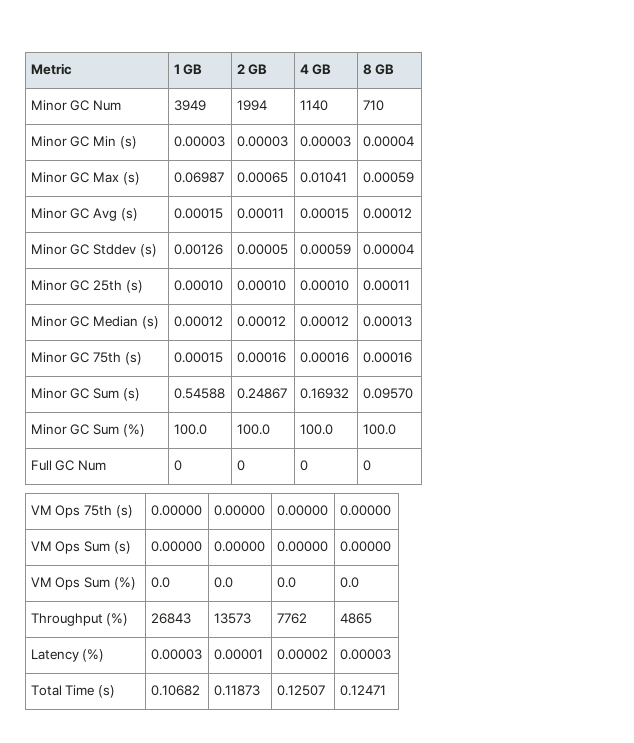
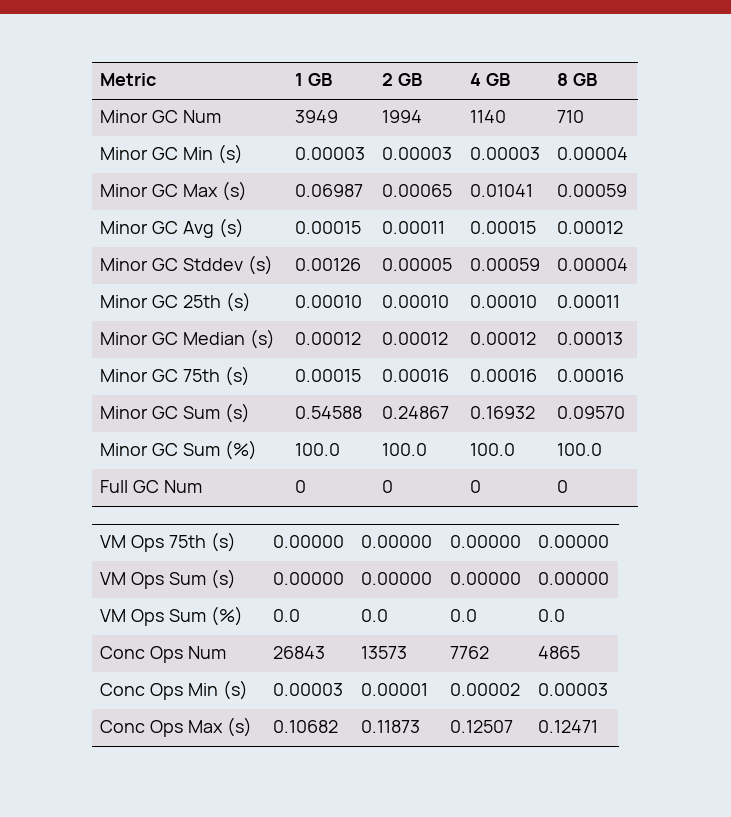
[30,613,129,626] Throughput (%) -> [100,646,226,663] Conc Ops Num
[30,649,105,662] Latency (%) -> [100,680,248,700] Conc Ops Min (s)
[30,685,95,696] Total Time -> [100,720,223,737] Conc Ops Max

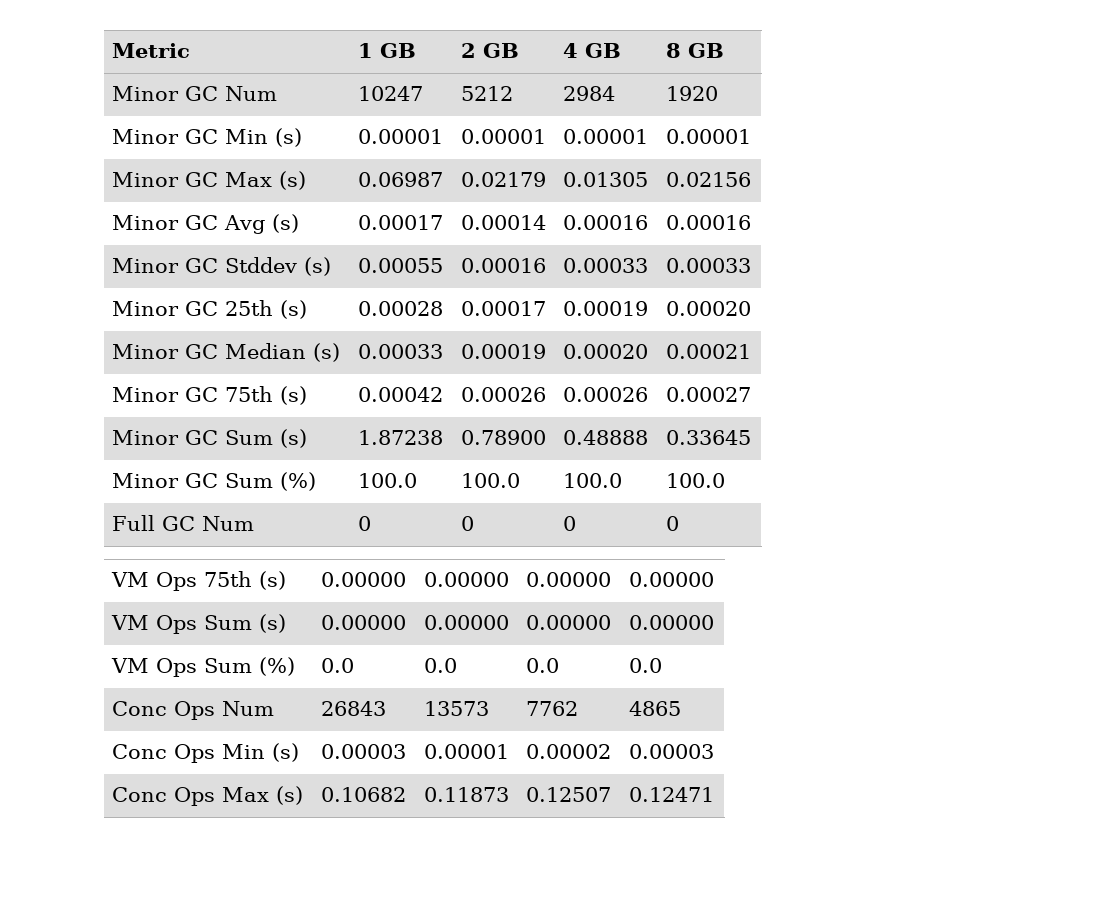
[295,110,339,123] [382,110,423,123] [470,110,507,123] [557,110,585,123] 3949 | 1994 | 1140 | 710 -> [358,86,424,101] [461,86,514,101] [563,86,616,101] [666,86,719,101] 10247 | 5212 | 2984 | 1920
[295,147,366,160] [382,147,453,160] [470,147,541,160] [557,147,629,160] 0.00003 | 0.00003 | 0.00003 | 0.00004 -> [358,129,444,144] [461,129,547,144] [563,129,649,144] [666,129,752,144] 0.00001 | 0.00001 | 0.00001 | 0.00001
[382,184,453,197] [470,184,534,197] [557,184,628,197] 0.00065 | 0.01041 | 0.00059 -> [461,172,547,187] [563,172,649,187] [666,172,752,187] 0.02179 | 0.01305 | 0.02156
[295,221,362,234] [382,221,446,234] [470,221,537,234] [557,221,624,234] [100,255,273,275] [295,258,362,271] [382,258,453,271] [470,258,541,271] [557,258,629,271] [100,292,251,312] [295,295,363,308] [382,295,450,308] [470,295,538,308] [557,295,621,308] [100,329,275,349] [295,332,362,345] [382,332,449,345] [470,332,537,345] [557,332,624,345] [100,366,250,386] [295,369,362,382] [382,369,450,382] [470,369,538,382] [557,369,625,382] 0.00015 | 0.00011 | 0.00015 | 0.00012 // Minor GC Stddev (s) | 0.00126 | 0.00005 | 0.00059 | 0.00004 // Minor GC 25th (s) | 0.00010 | 0.00010 | 0.00010 | 0.00011 // Minor GC Median (s) | 0.00012 | 0.00012 | 0.00012 | 0.00013 // Minor GC 75th (s) | 0.00015 | 0.00016 | 0.00016 | 0.00016 -> [358,215,444,230] [461,215,547,230] [563,215,649,230] [666,215,752,230] [112,257,332,276] [358,258,444,273] [461,258,547,273] [563,258,649,273] [666,258,752,273] [112,300,308,319] [358,301,444,316] [461,301,547,316] [563,301,649,316] [666,301,752,316] [112,343,341,362] [358,344,444,359] [461,344,547,359] [563,344,649,359] [666,344,752,359] [112,386,308,405] [358,387,444,402] [461,387,547,402] [563,387,649,402] [666,387,752,402] 0.00017 | 0.00014 | 0.00016 | 0.00016 // Minor GC Stddev (s) | 0.00055 | 0.00016 | 0.00033 | 0.00033 // Minor GC 25th (s) | 0.00028 | 0.00017 | 0.00019 | 0.00020 // Minor GC Median (s) | 0.00033 | 0.00019 | 0.00020 | 0.00021 // Minor GC 75th (s) | 0.00042 | 0.00026 | 0.00026 | 0.00027
[295,406,363,419] [382,406,450,419] [470,406,536,419] [557,406,626,419] 0.54588 | 0.24867 | 0.16932 | 0.09570 -> [358,430,444,445] [461,430,547,445] [563,430,649,445] [666,430,752,445] 1.87238 | 0.78900 | 0.48888 | 0.33645

